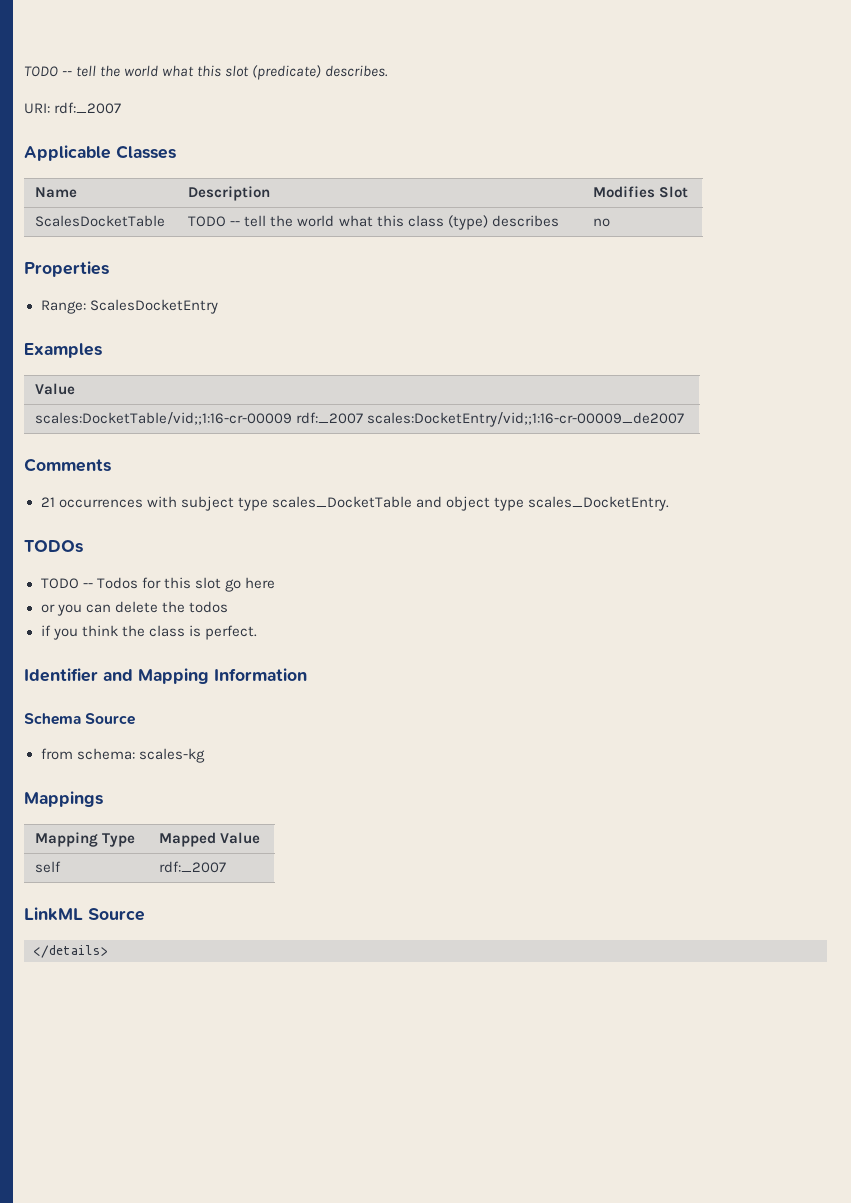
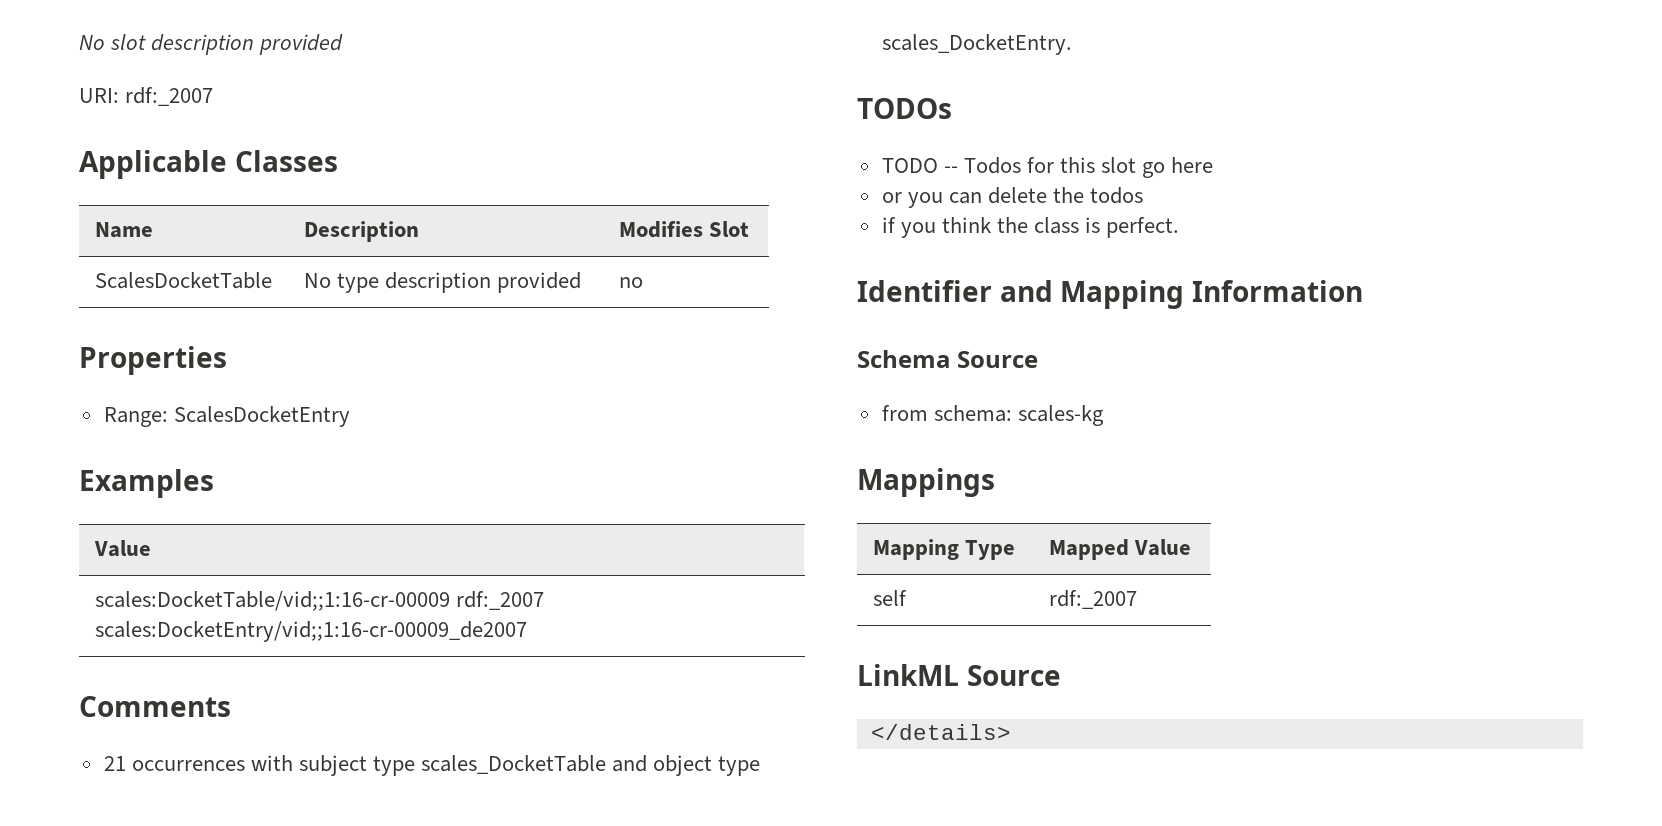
[24,65,389,80] TODO -- tell the world what this slot (predicate) describes. -> [79,34,344,55] No slot description provided
[188,215,559,230] TODO -- tell the world what this class (type) describes -> [303,272,582,293] No type description provided

